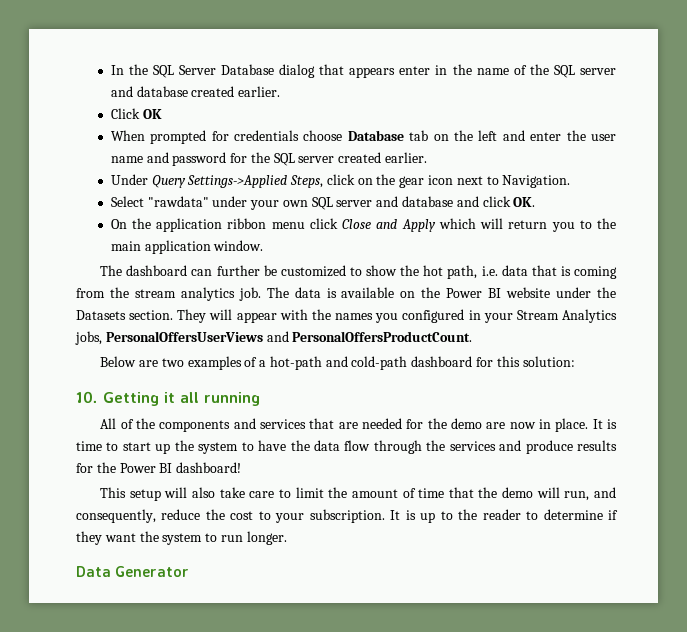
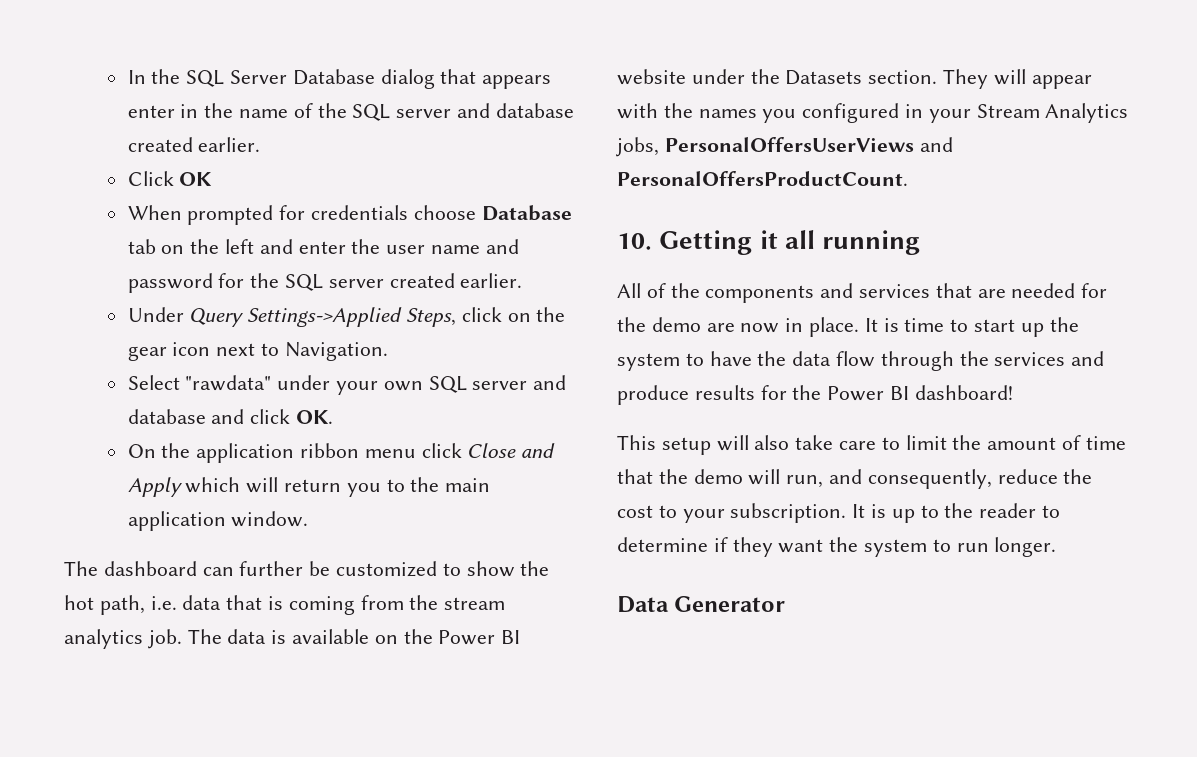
[100,356,575,370] // Below are two examples of a hot-path and cold-path dashboard for this solution: -> (908, 178) none

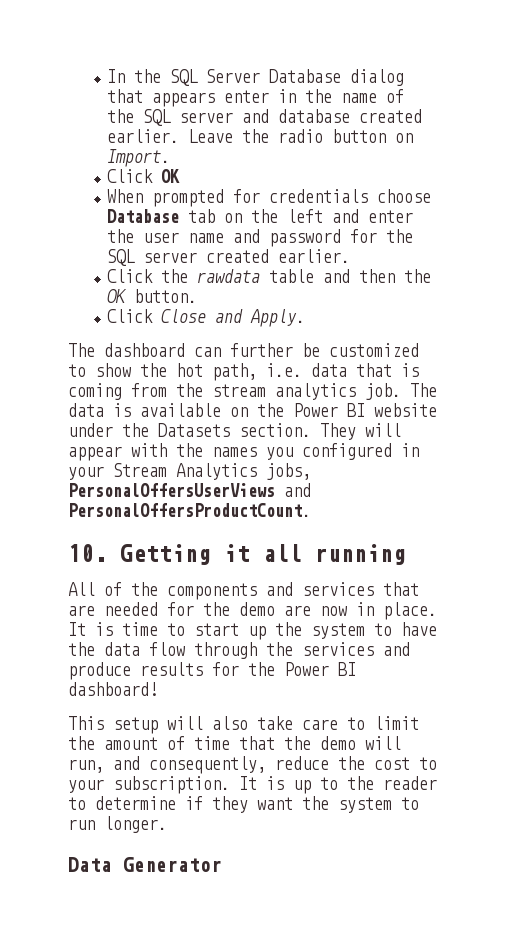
(261, 144) none -> [188,129,414,143] [107,149,171,167] Leave the radio button on Import.
[127,307,566,327] [127,342,388,361] [127,375,567,395] [127,409,333,424] [127,443,556,463] [127,477,491,497] [127,511,309,531] Under Query Settings->Applied Steps, click on the gear icon next to Navigation. // Select "rawdata" under your own SQL server and database and click OK. // On the application ribbon menu click Close and Apply which will return you to the main application window. -> [107,269,432,283] [107,289,198,303] [107,309,306,327] Click the rawdata table and then the OK button. // Click Close and Apply.

